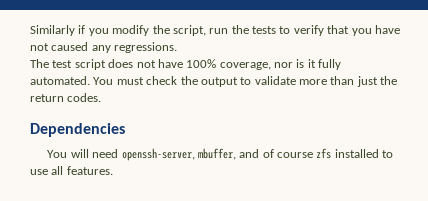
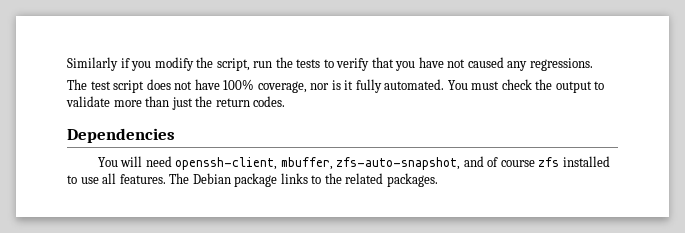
[121,148,236,161] openssh-server, mbuffer, -> [175,157,461,170] openssh-client, mbuffer, zfs-auto-snapshot,
(113, 170) none -> [169,173,438,187] The Debian package links to the related packages.

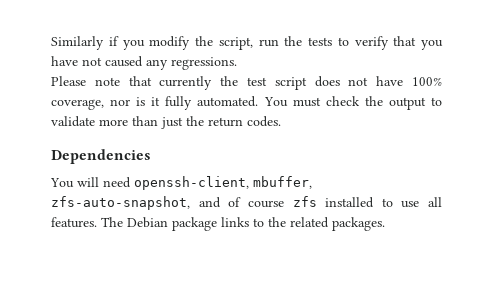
[67,79,87,90] The -> [51,76,239,90] Please note that currently the

